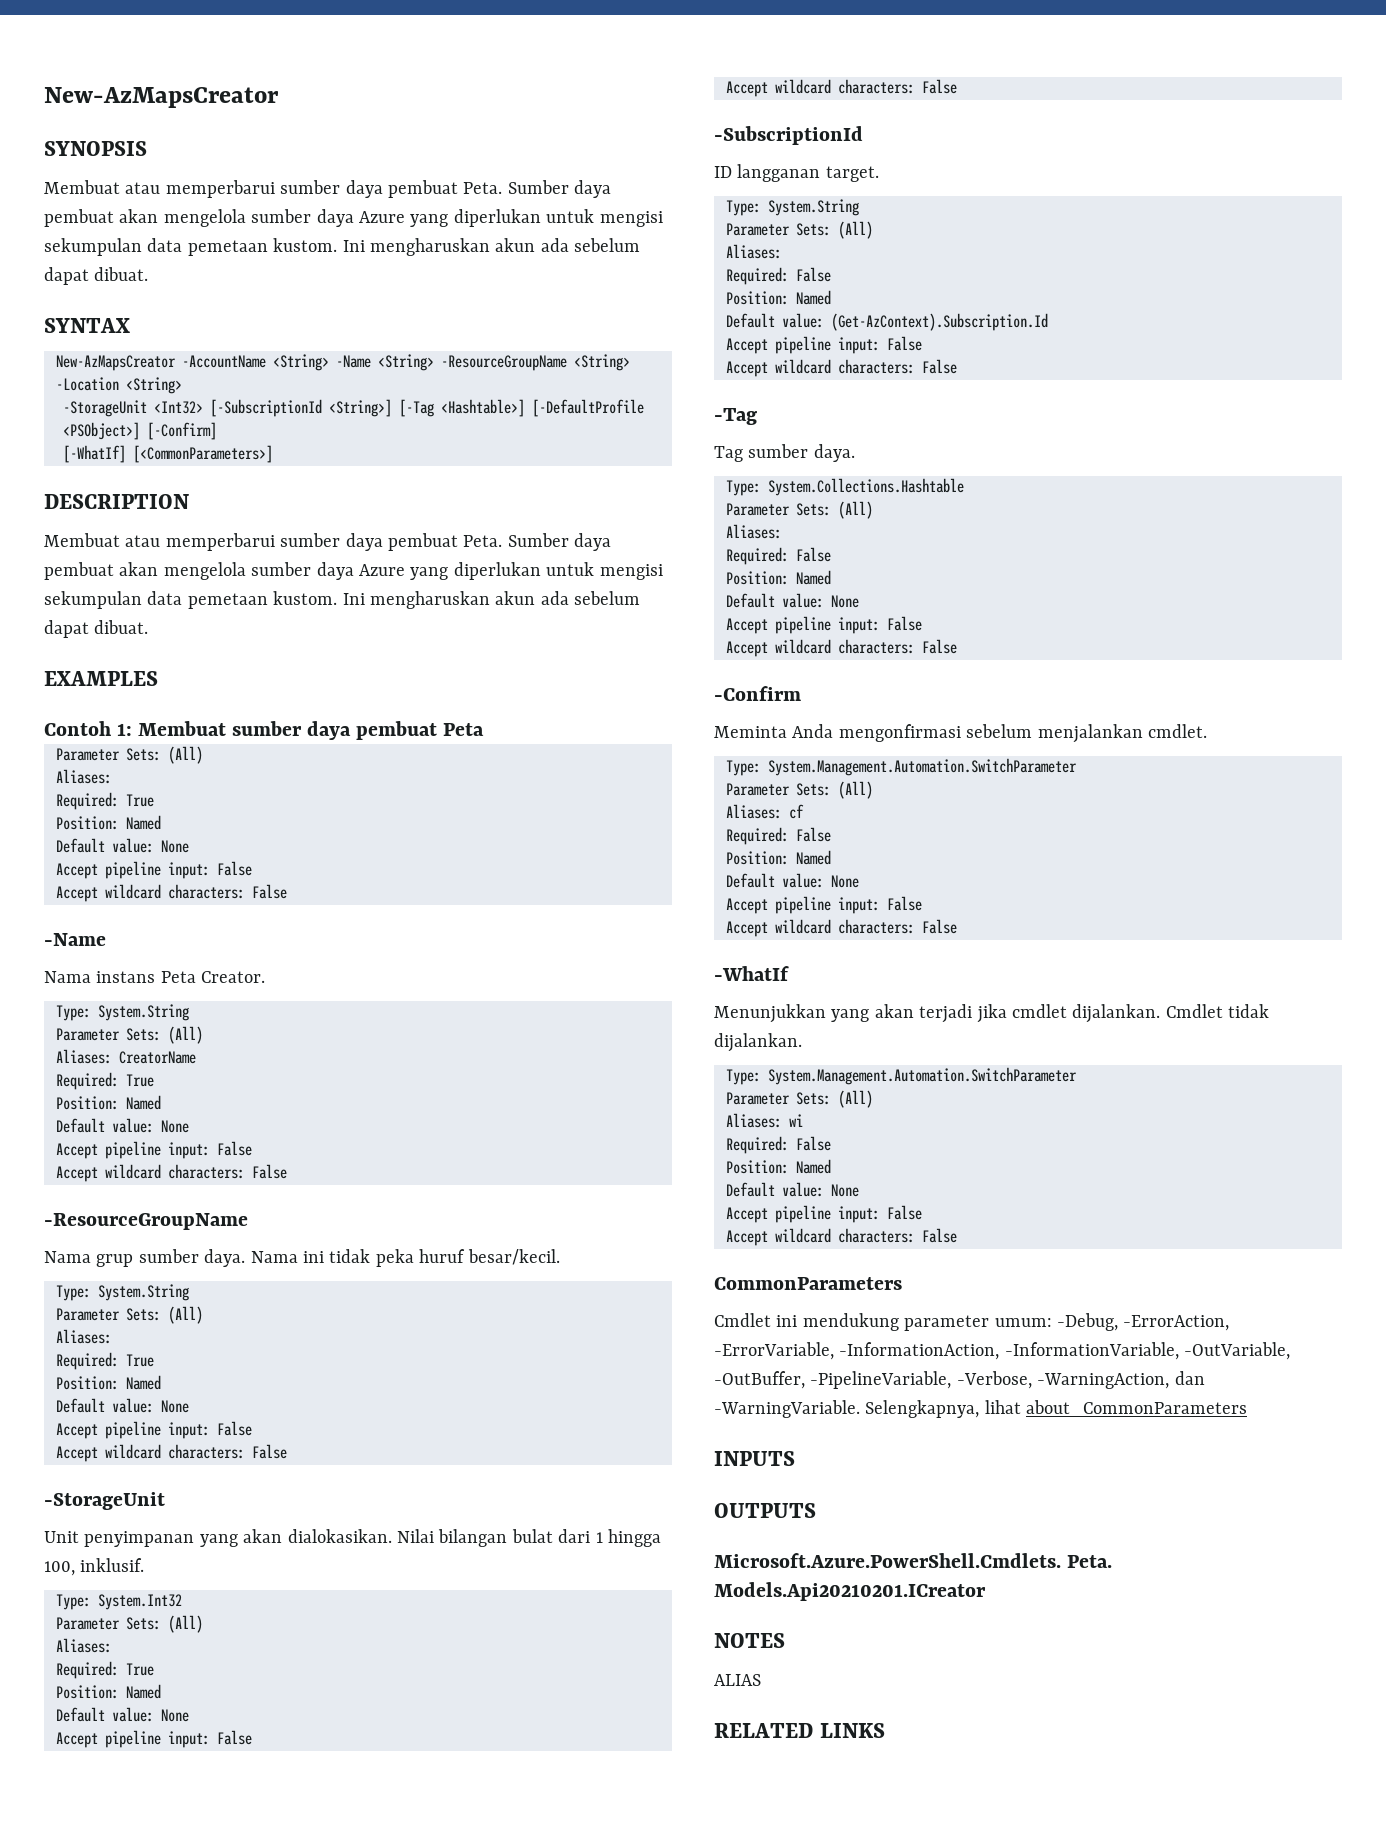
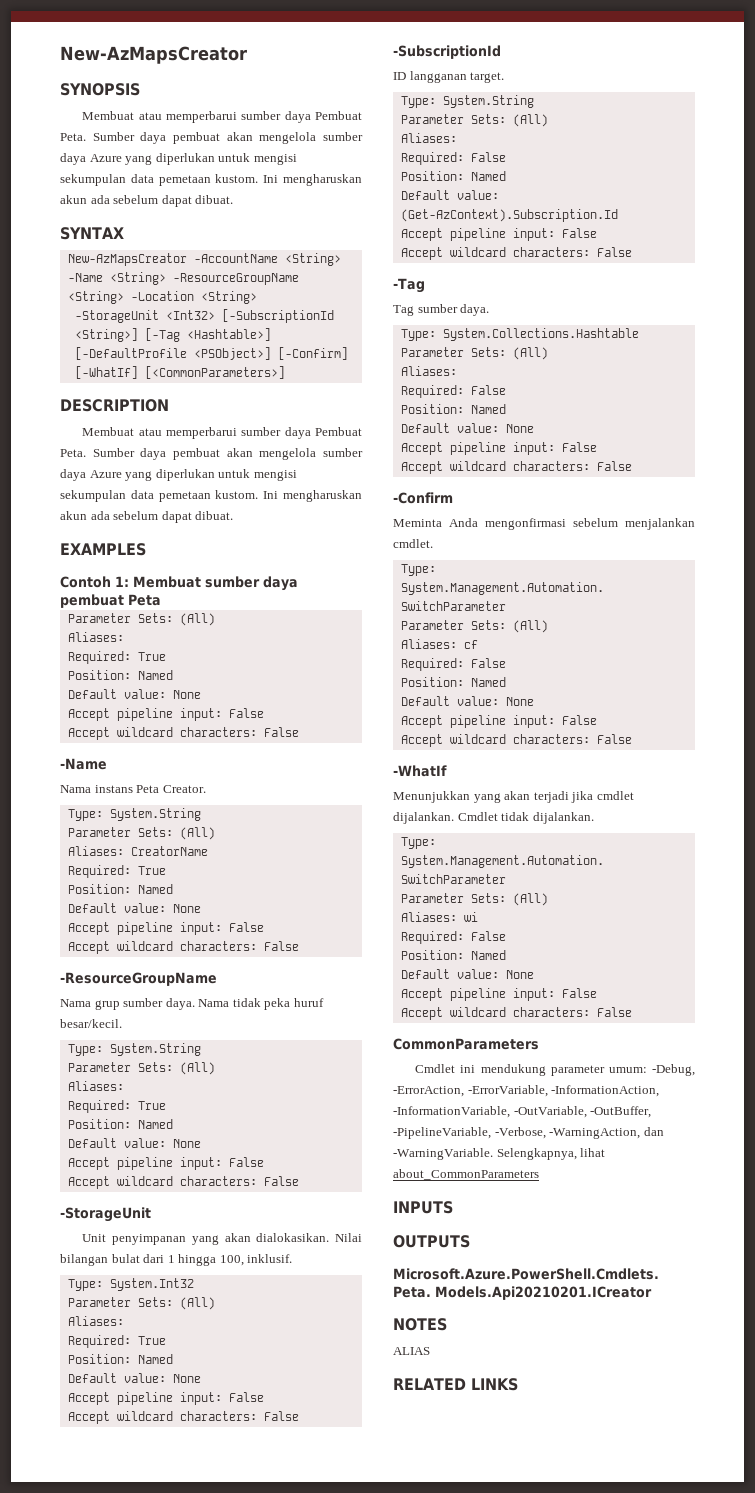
[388,180,458,198] pembuat -> [314,111,362,120] Pembuat
[388,533,458,551] pembuat -> [314,427,362,436] Pembuat
[303,1251,324,1263] ini -> (230, 1003) none

